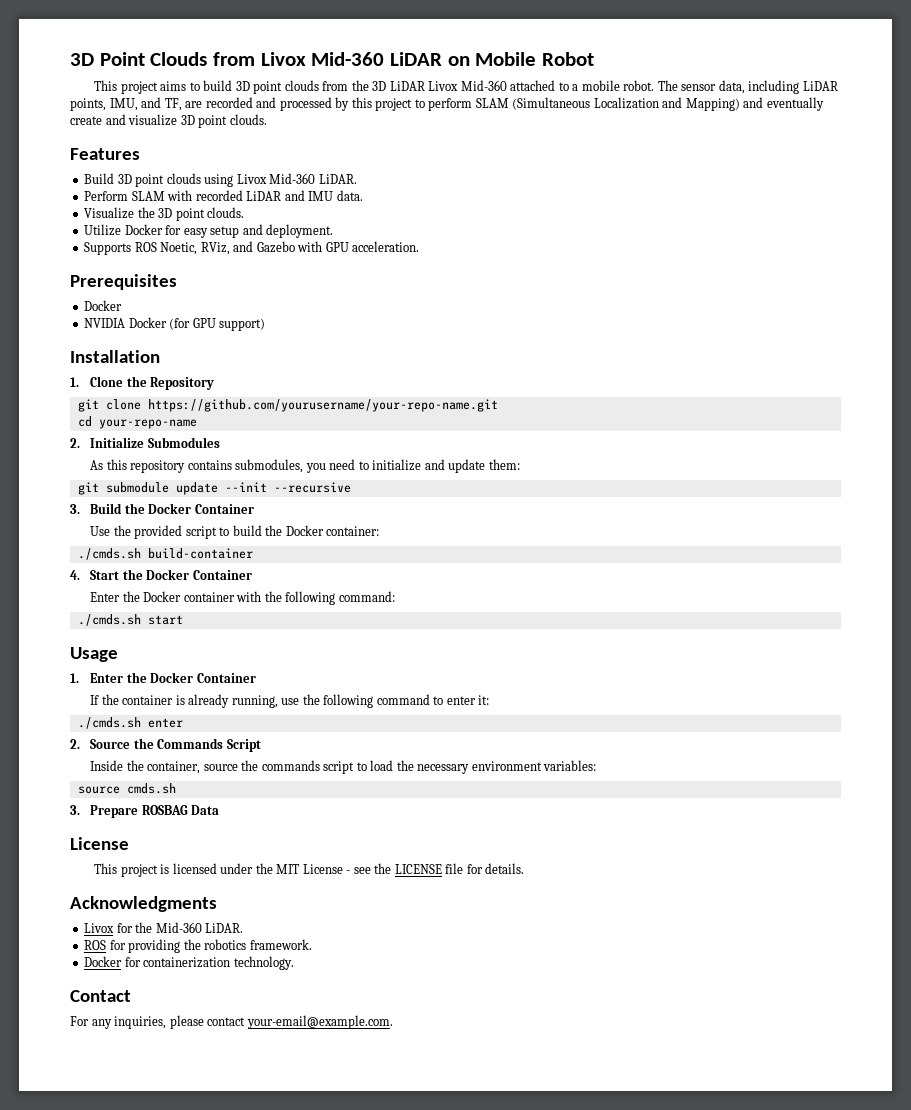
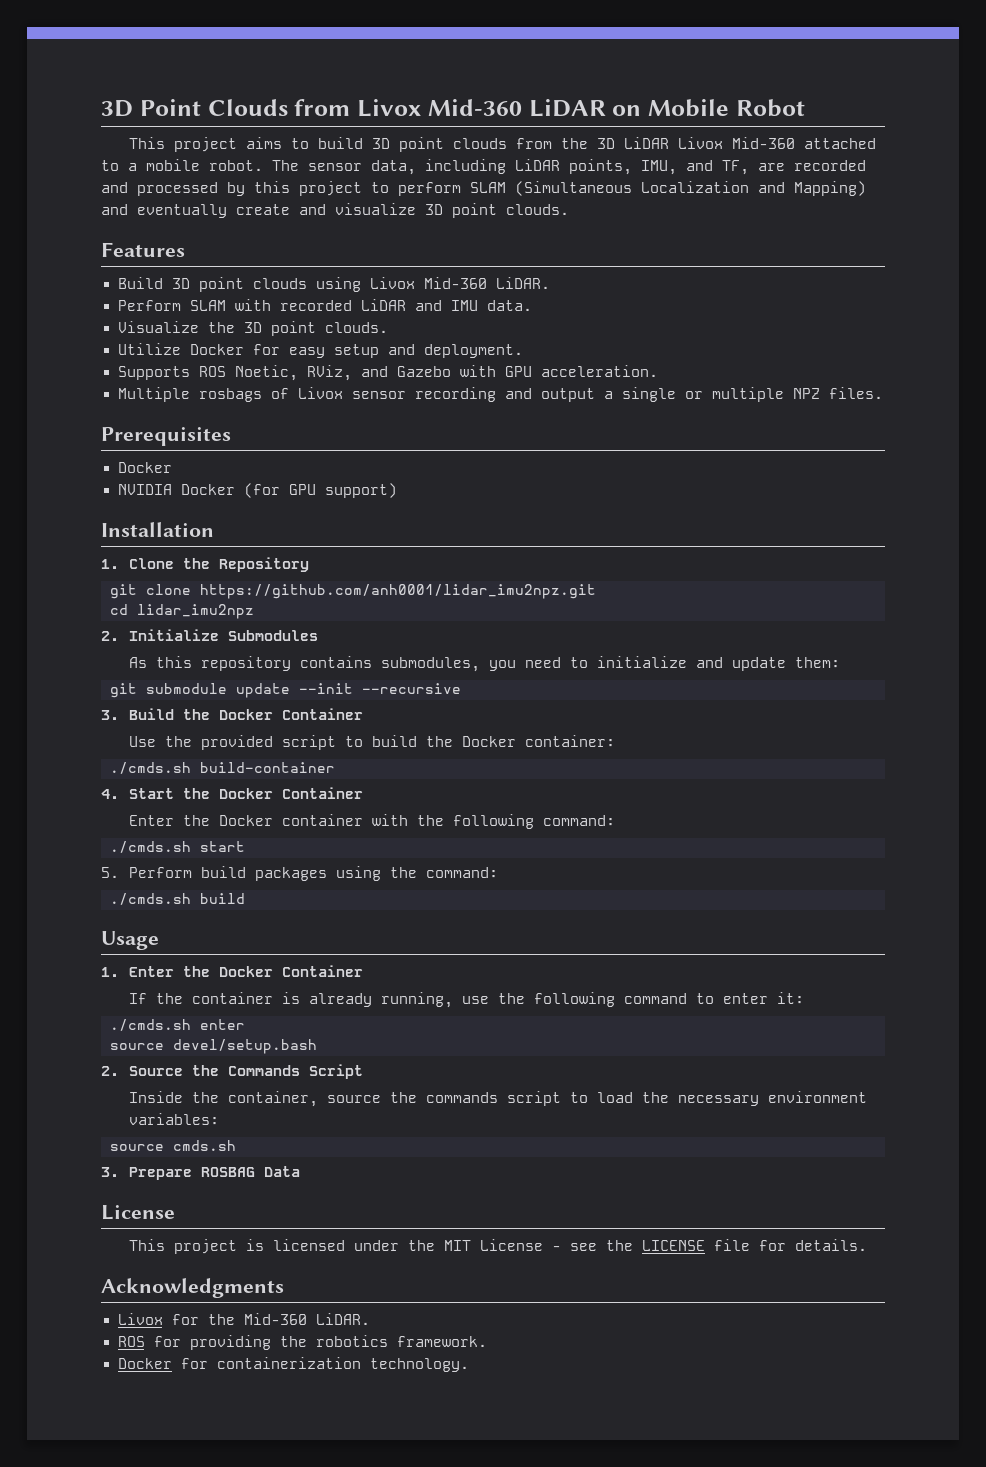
(420, 246) none -> [117,387,883,402] // Multiple rosbags of Livox sensor recording and output a single or multiple NPZ files.
[147,399,498,412] https://github.com/yourusername/your-repo-name.git -> [200,584,596,599] https://github.com/anh0001/lidar_imu2npz.git
[98,419,197,429] your-repo-name -> [137,604,254,619] lidar_imu2npz
(183, 620) none -> [101,866,498,881] [110,893,245,905] // 5. Perform build packages using the command: // ./cmds.sh build
(183, 723) none -> [110,1039,317,1054] // source devel/setup.bash
[70,990,131,1002] [70,1015,393,1029] // Contact // For any inquiries, please contact your-email@example.com. -> (469, 1365) none

